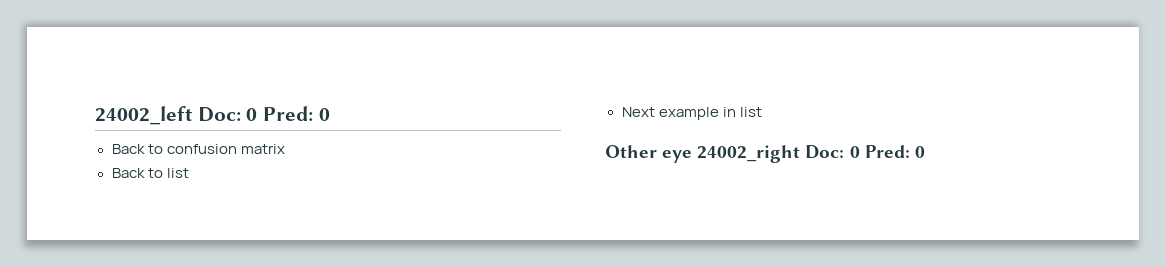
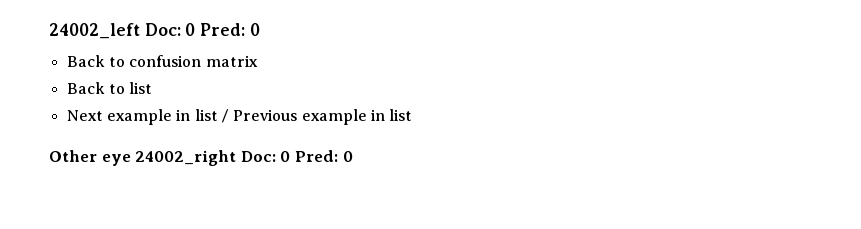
(762, 112) none -> [221,109,413,125] / Previous example in list

